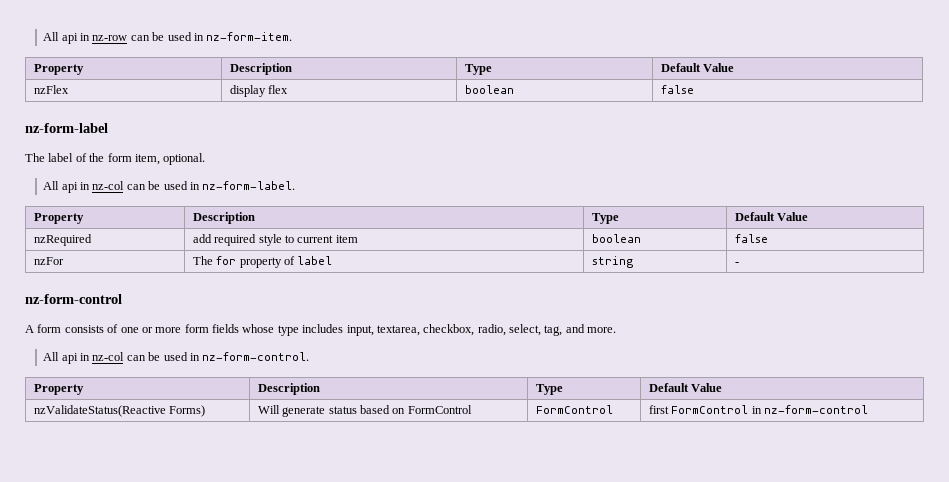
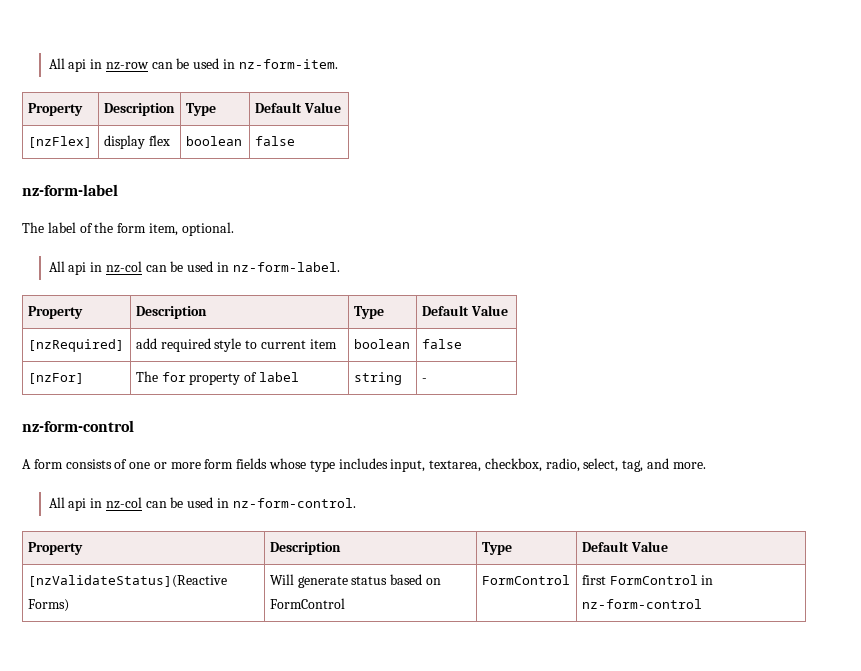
[33,85,69,94] nzFlex -> [27,136,92,148] [nzFlex]
[33,234,92,246] nzRequired -> [27,339,124,352] [nzRequired]
[33,257,64,265] nzFor -> [27,373,84,384] [nzFor]
[33,405,166,417] nzValidateStatus(Reactive -> [27,575,227,588] [nzValidateStatus](Reactive

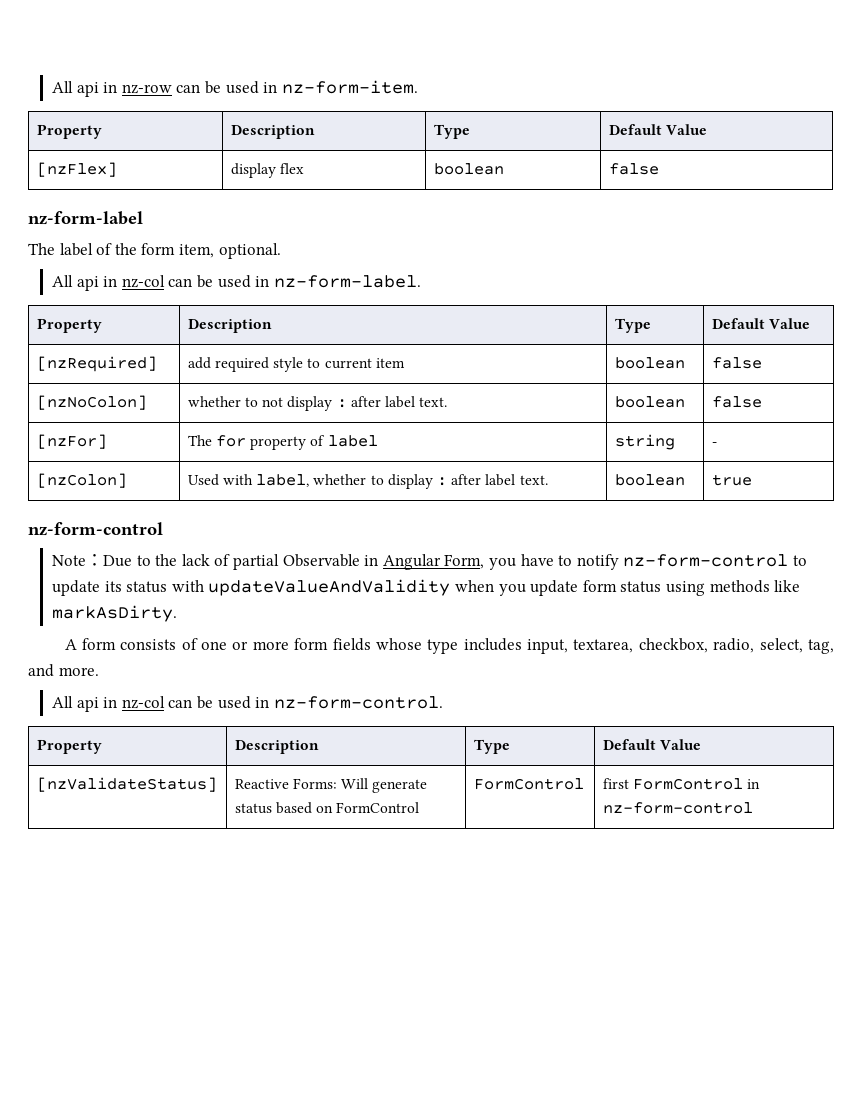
(462, 344) none -> [36,395,147,410] [187,396,448,411] [614,396,685,408] [711,396,762,408] // [nzNoColon] | whether to not display : after label text. | boolean | false
[22,420,134,432] // nz-form-control -> [36,473,127,488] [187,474,548,489] [614,474,685,486] [711,474,752,486] [28,522,163,536] [52,554,807,570] [52,579,801,596] [52,605,178,622] // [nzColon] | Used with label, whether to display : after label text. | boolean | true // nz-form-control // Note：Due to the lack of partial Observable in Angular Form, you have to notify nz-form-control to update its status with updateValueAndValidity when you update form status using methods like markAsDirty.
[27,575,227,588] [27,599,69,612] [nzValidateStatus](Reactive Forms) | -> [36,777,217,792] [234,778,338,789] [nzValidateStatus] | Reactive Forms:

